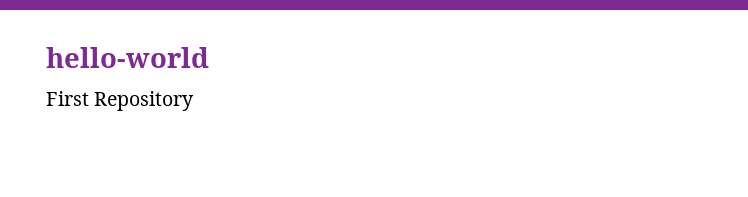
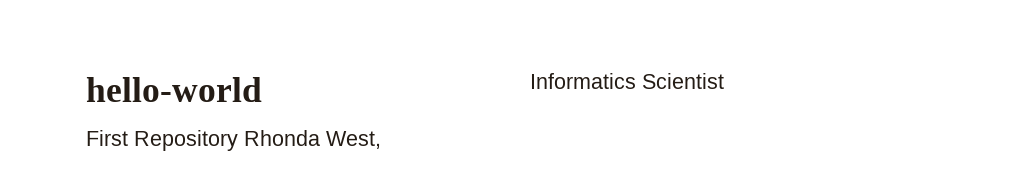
(195, 101) none -> [244,130,381,149] [530,73,724,89] Rhonda West, Informatics Scientist

